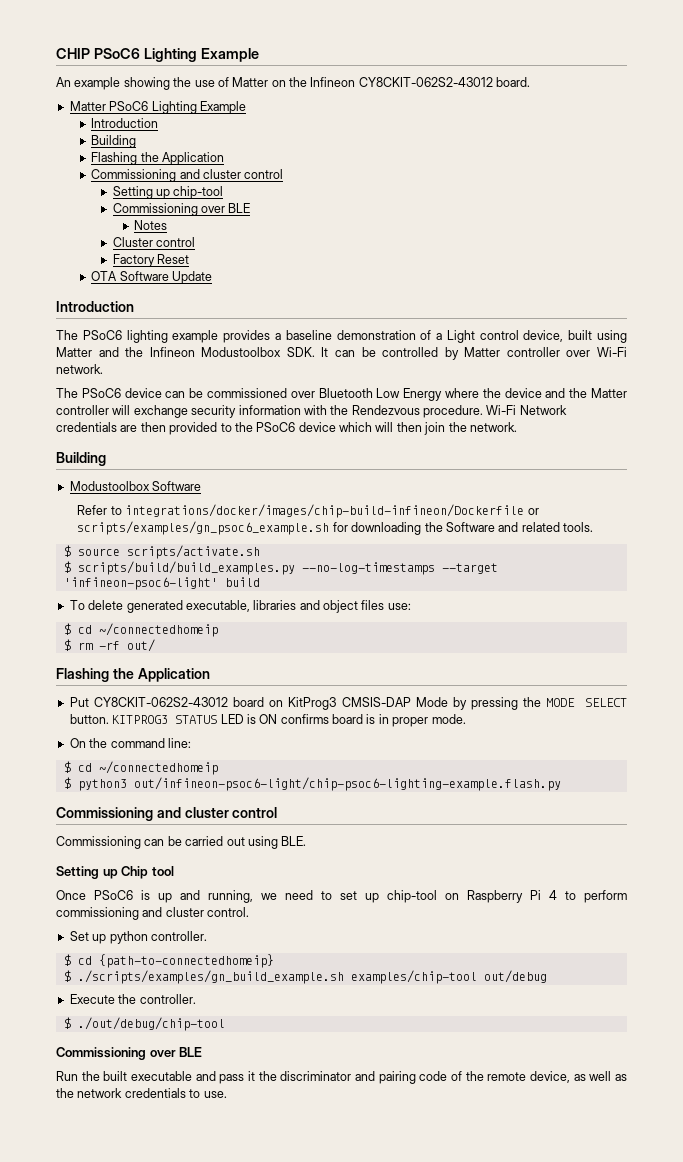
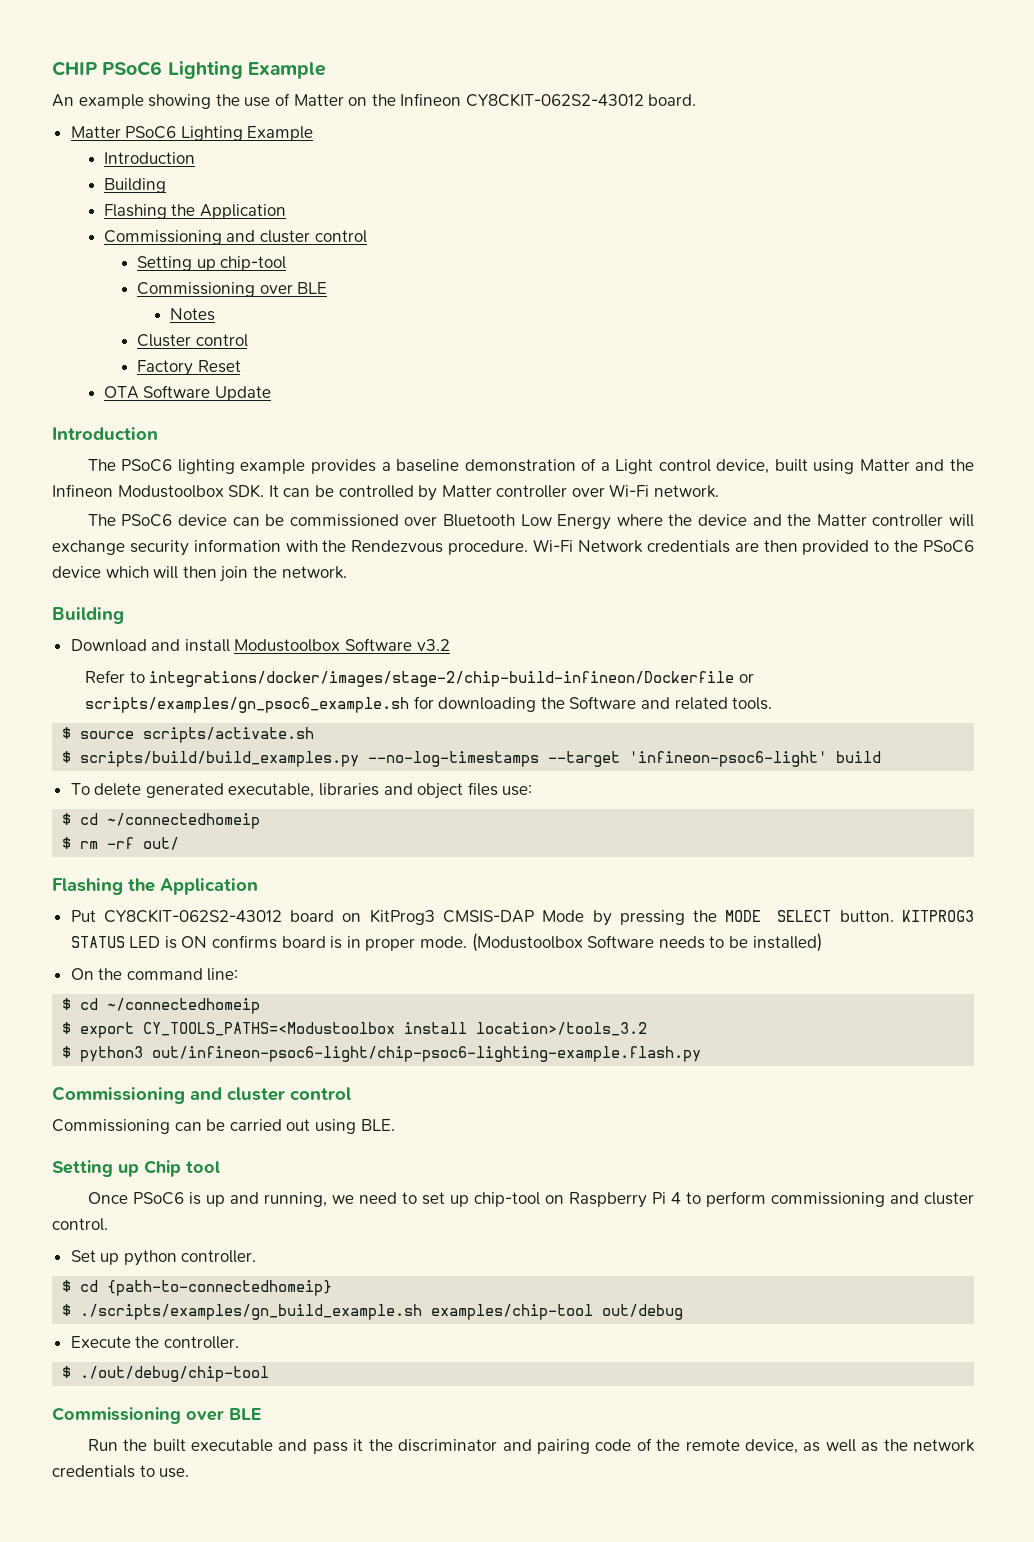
(106, 459) none -> [70,639,230,652] Download and install
(202, 486) none -> [416,639,450,651] v3.2
[125,504,525,518] integrations/docker/images/chip-build-infineon/Dockerfile -> [149,671,735,687] integrations/docker/images/stage-2/chip-build-infineon/Dockerfile
(466, 719) none -> [471,933,822,952] (Modustoolbox Software needs to be installed)
(218, 768) none -> [62,1022,648,1038] // $ export CY_TOOLS_PATHS=<Modustoolbox install location>/tools_3.2

